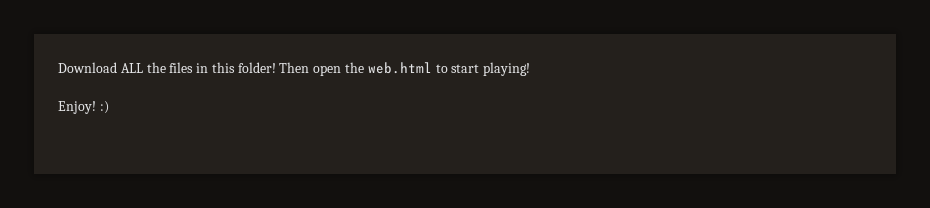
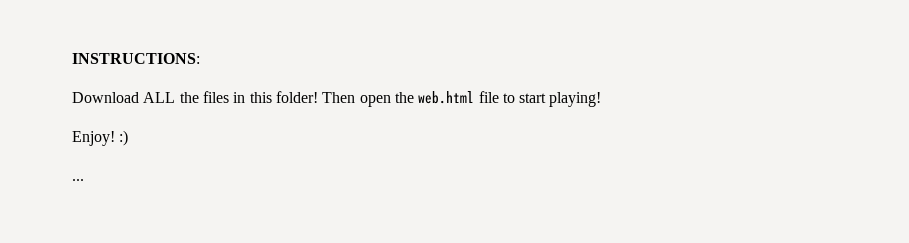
(58, 67) none -> [72,53,200,64] INSTRUCTIONS: //
(432, 68) none -> [478,91,499,103] file
(109, 107) none -> [72,179,84,181] // ...

